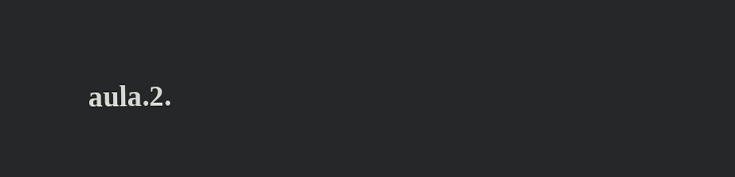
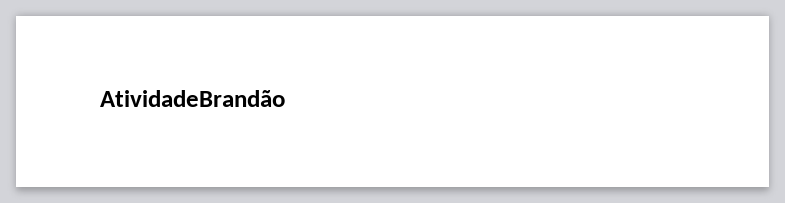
[87,84,172,107] aula.2. -> [100,90,285,107] AtividadeBrandão

